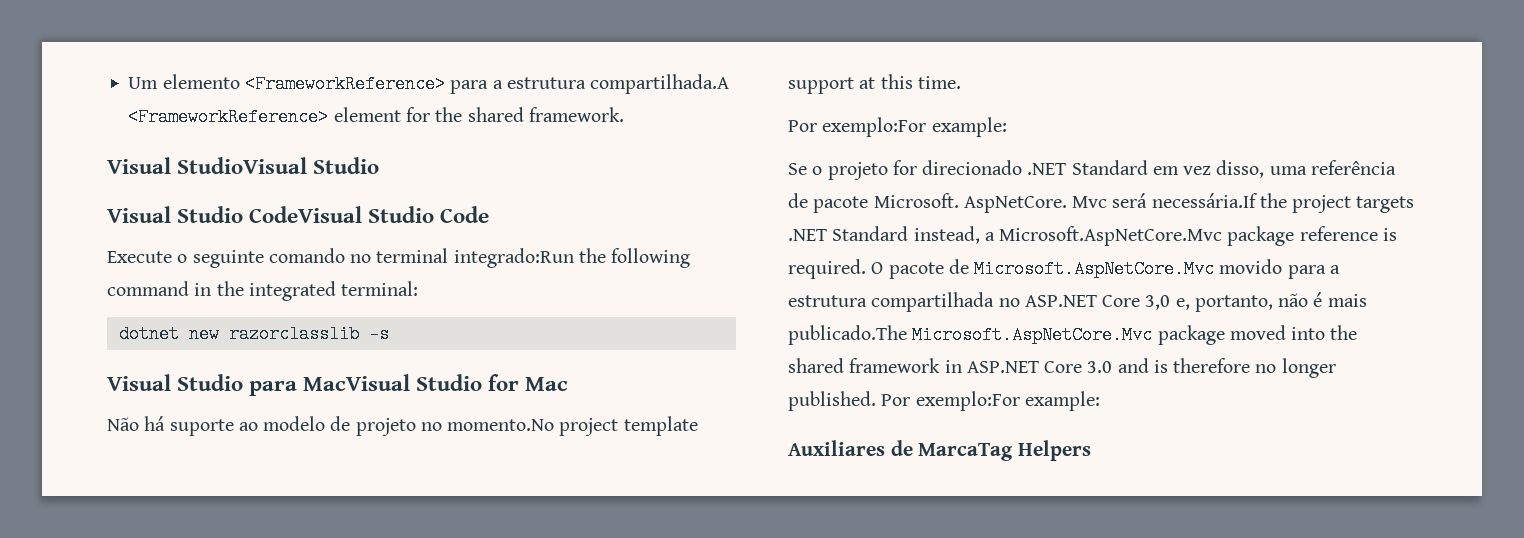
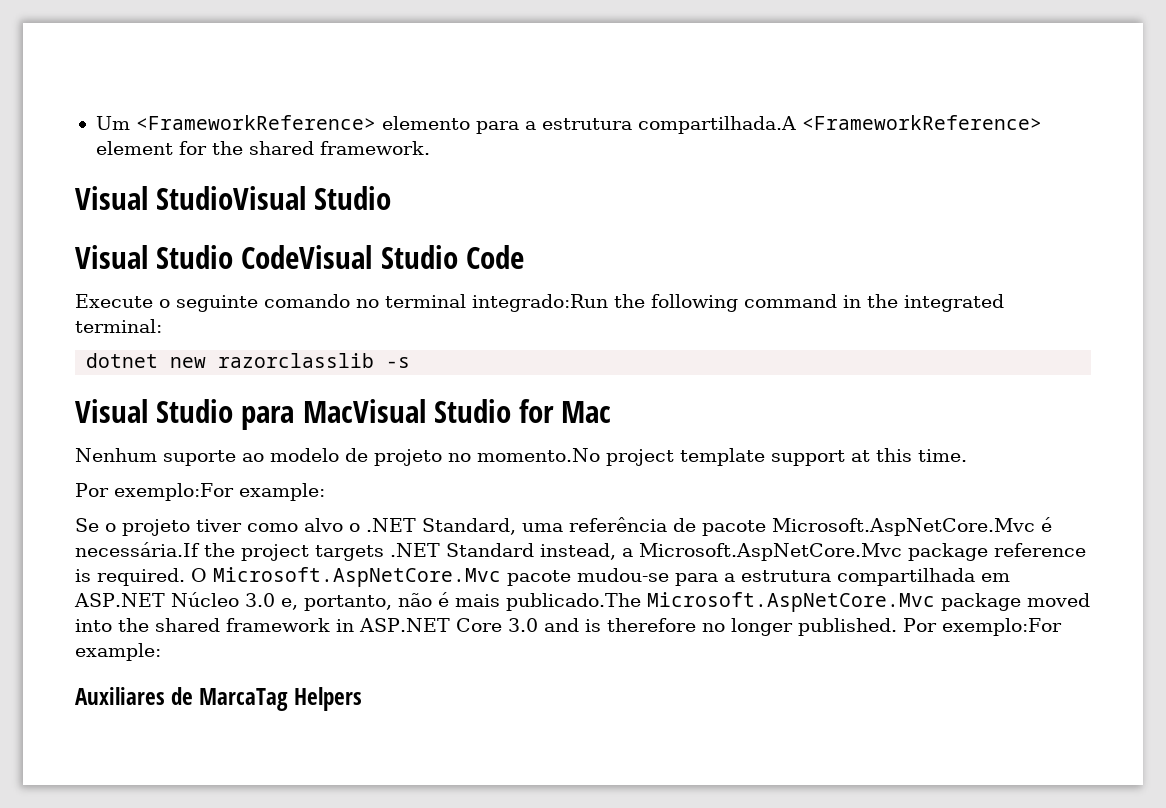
[162,74,445,93] elemento <FrameworkReference> -> [135,115,470,130] <FrameworkReference> elemento
[107,416,166,431] Não há -> [75,448,157,462] Nenhum
[892,160,1396,178] [788,193,1148,213] for direcionado .NET Standard em vez disso, uma referência de pacote Microsoft. AspNetCore. Mvc será -> [196,517,1052,536] tiver como alvo o .NET Standard, uma referência de pacote Microsoft.AspNetCore.Mvc é
[888,259,1340,279] [788,292,1171,312] pacote de Microsoft.AspNetCore.Mvc movido para a estrutura compartilhada no ASP.NET Core 3,0 -> [213,567,1010,587] [74,592,275,607] Microsoft.AspNetCore.Mvc pacote mudou-se para a estrutura compartilhada em ASP.NET Núcleo 3.0

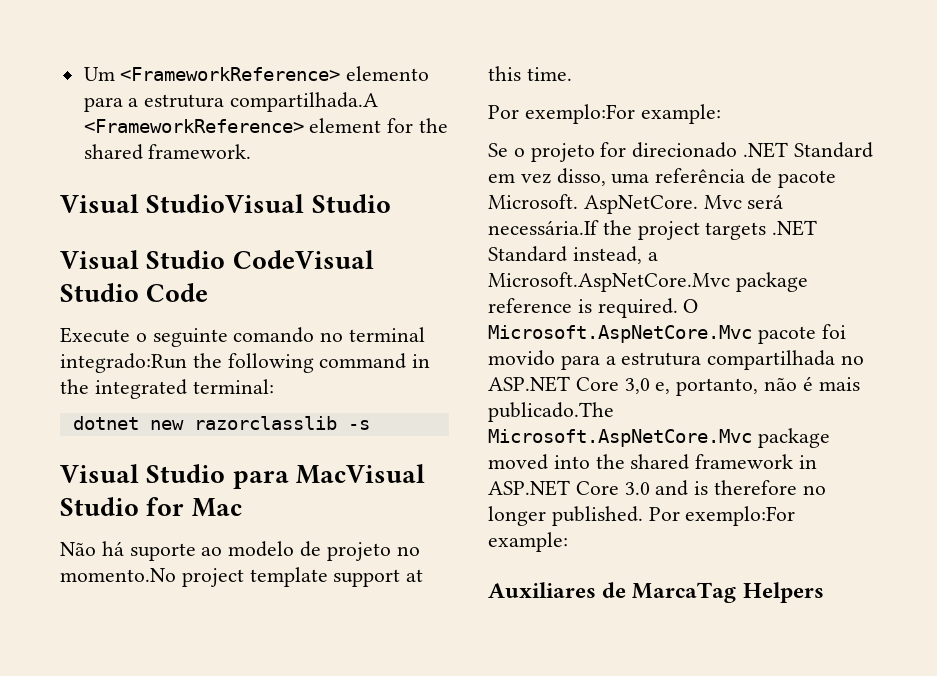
[75,448,157,462] Nenhum -> [60,541,124,556] Não há
[196,517,1052,536] tiver como alvo o .NET Standard, uma referência de pacote Microsoft.AspNetCore.Mvc é -> [600,142,873,158] [488,168,836,188] [488,194,784,214] for direcionado .NET Standard em vez disso, uma referência de pacote Microsoft. AspNetCore. Mvc será
[577,568,669,582] mudou-se -> [821,324,846,339] [488,350,555,366] foi movido
[981,573,1010,582] [74,592,275,607] em ASP.NET Núcleo 3.0 -> [841,355,865,365] [488,376,650,394] no ASP.NET Core 3,0

